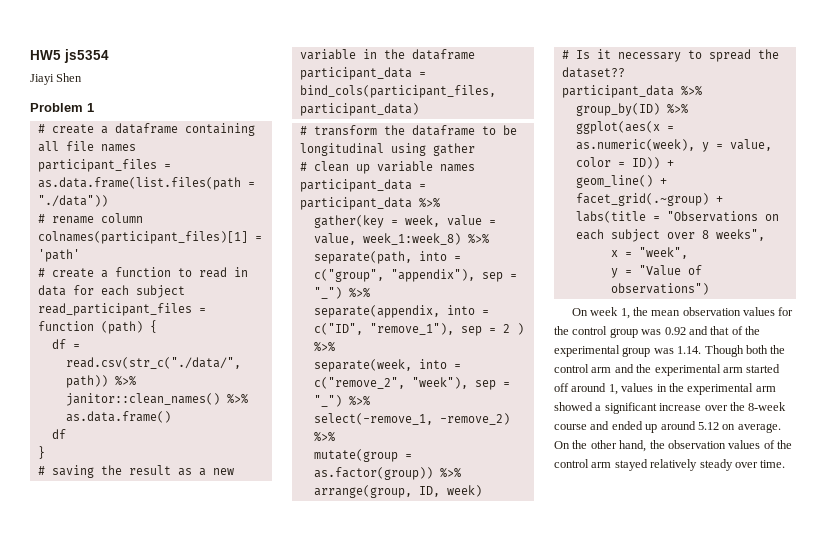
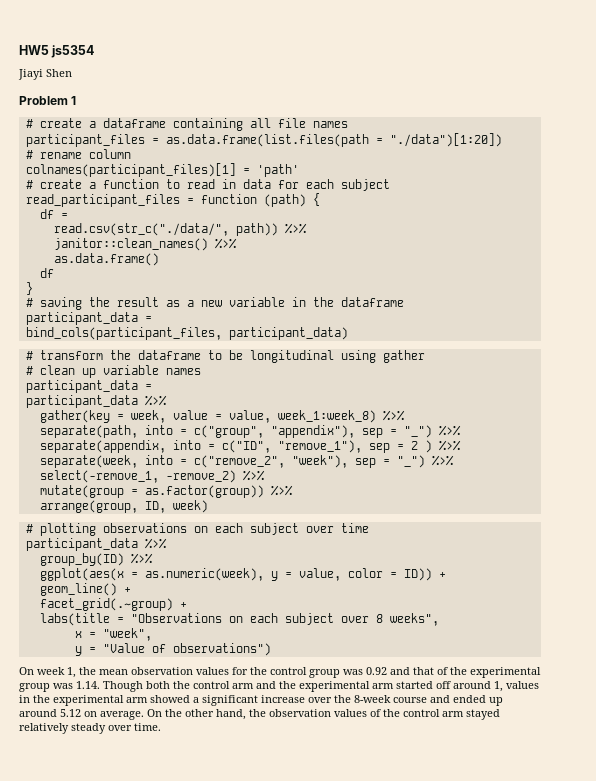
[37,195,108,207] "./data")) -> [389,133,502,147] "./data")[1:20])
[575,49,779,62] [561,67,625,78] Is it necessary to spread the dataset?? -> [39,523,369,536] plotting observations on each subject over time

